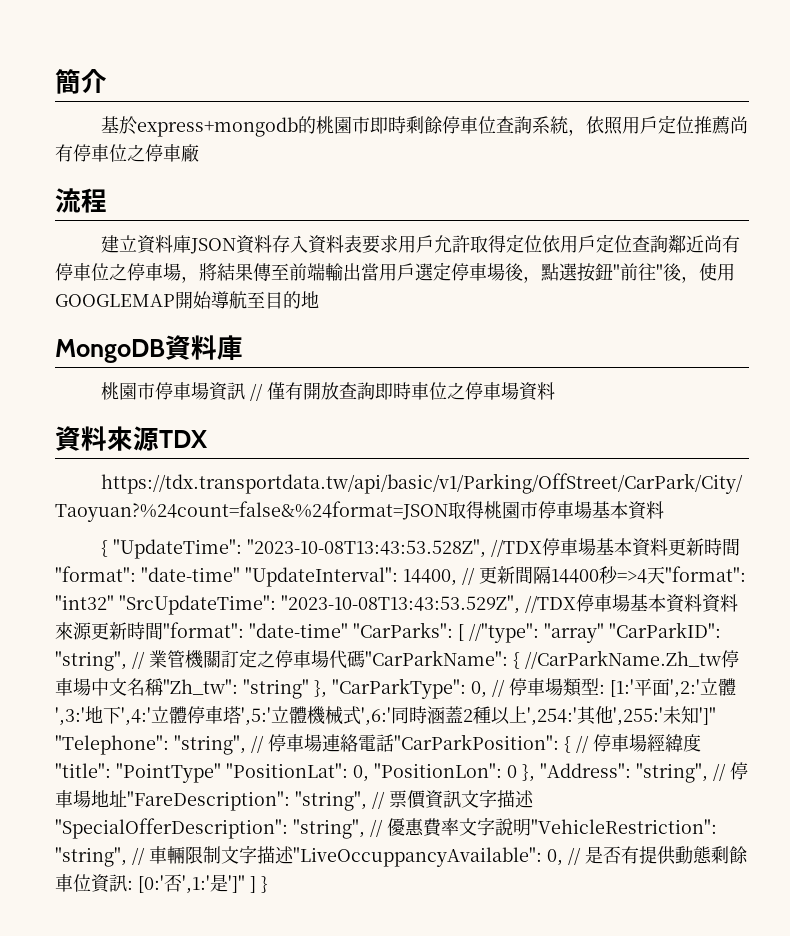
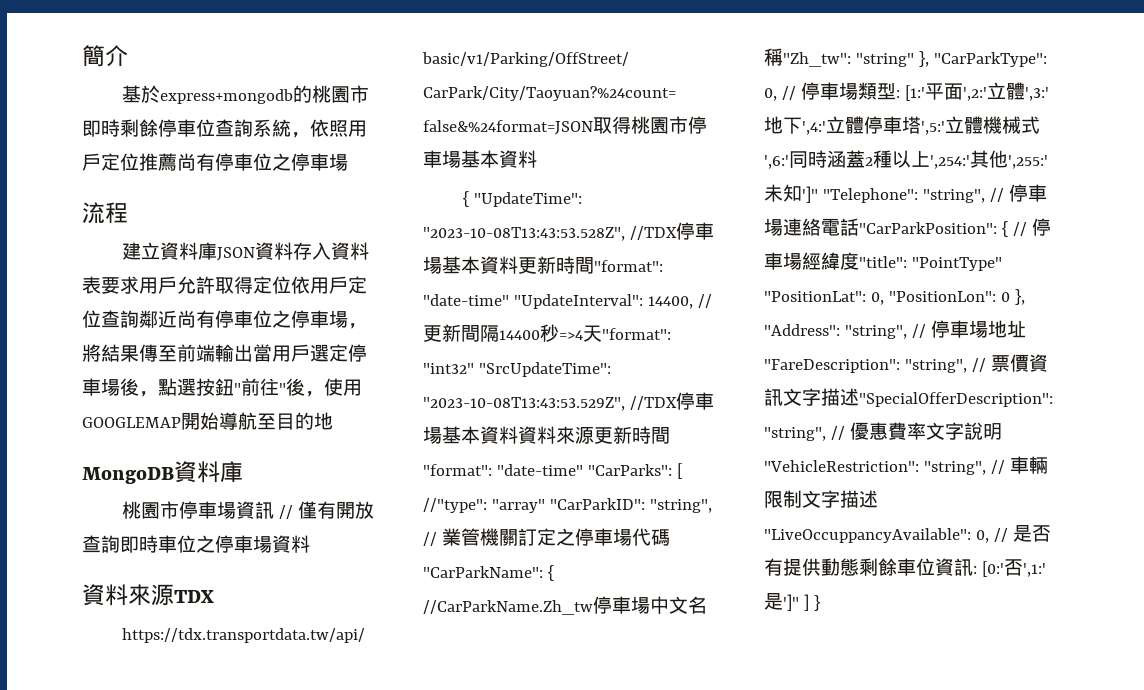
[181,144,199,162] 廠 -> [329,153,348,171] 場

